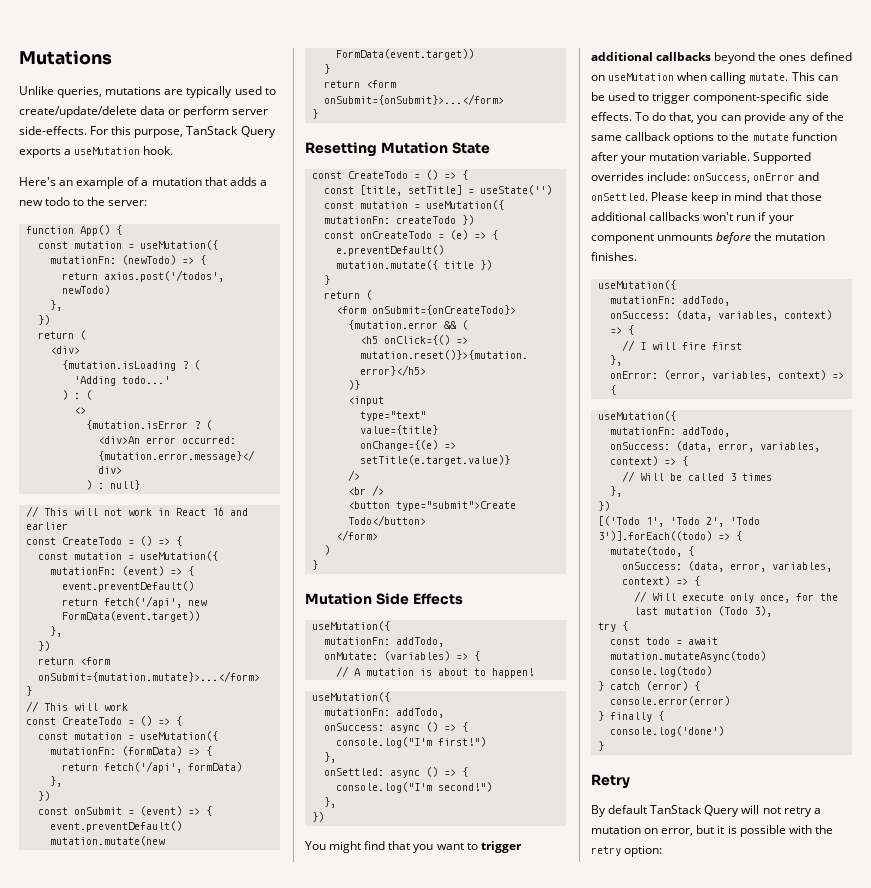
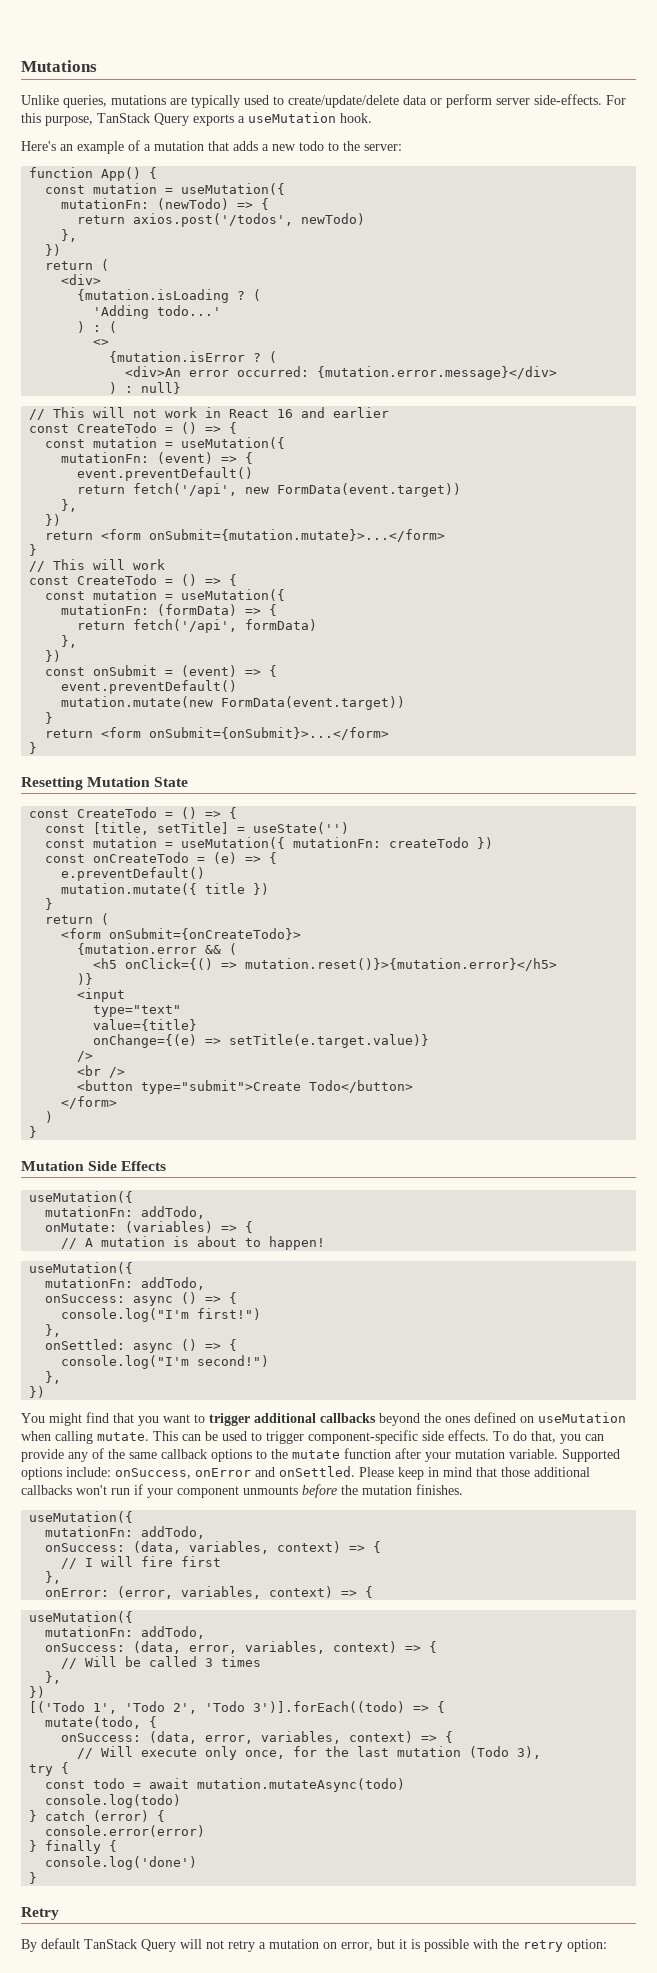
[591,172,644,181] overrides -> [21,1467,62,1480] options

